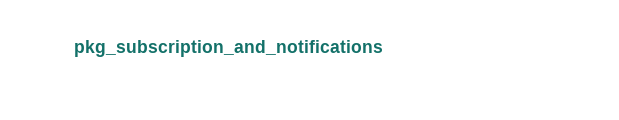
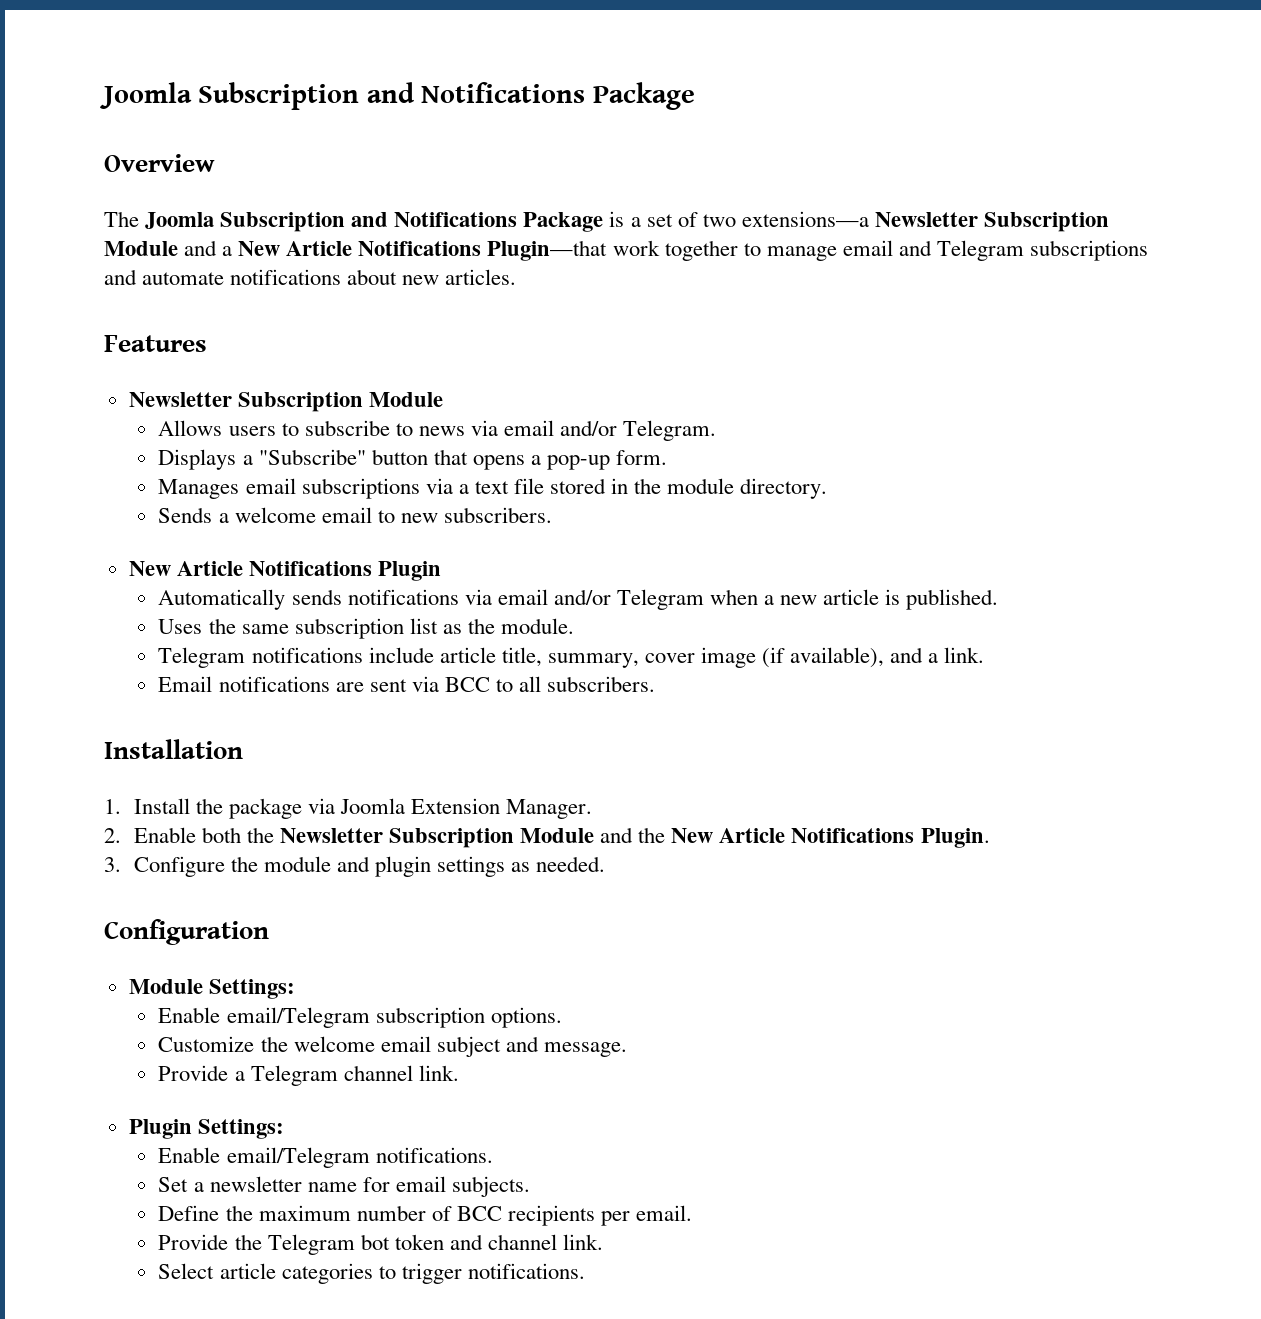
[74,40,383,57] pkg_subscription_and_notifications -> [100,82,695,110] [104,154,215,172] [104,211,1109,232] [104,240,1149,261] [104,269,517,285] [104,335,207,352] [128,392,443,412] [158,420,717,441] [158,449,668,470] [158,478,828,499] [158,507,552,523] [128,561,441,581] [158,589,999,610] [158,618,575,639] [158,647,985,668] [158,676,656,692] [104,739,243,759] [104,798,593,819] [104,827,990,848] [104,856,606,877] [104,919,269,945] [128,979,295,999] [158,1007,562,1028] [158,1036,627,1057] [158,1065,459,1086] [128,1119,284,1139] [158,1147,493,1168] [158,1176,530,1197] [158,1205,693,1226] [158,1234,604,1255] [158,1263,585,1284] Joomla Subscription and Notifications Package // Overview // The Joomla Subscription and Notifications Package is a set of two extensions—a Newsletter Subscription Module and a New Article Notifications Plugin—that work together to manage email and Telegram subscriptions and automate notifications about new articles. // Features // Newsletter Subscription Module // Allows users to subscribe to news via email and/or Telegram. // Displays a "Subscribe" button that opens a pop-up form. // Manages email subscriptions via a text file stored in the module directory. // Sends a welcome email to new subscribers. // New Article Notifications Plugin // Automatically sends notifications via email and/or Telegram when a new article is published. // Uses the same subscription list as the module. // Telegram notifications include article title, summary, cover image (if available), and a link. // Email notifications are sent via BCC to all subscribers. // Installation // 1. Install the package via Joomla Extension Manager. // 2. Enable both the Newsletter Subscription Module and the New Article Notifications Plugin. // 3. Configure the module and plugin settings as needed. // Configuration // Module Settings: // Enable email/Telegram subscription options. // Customize the welcome email subject and message. // Provide a Telegram channel link. // Plugin Settings: // Enable email/Telegram notifications. // Set a newsletter name for email subjects. // Define the maximum number of BCC recipients per email. // Provide the Telegram bot token and channel link. // Select article categories to trigger notifications.

